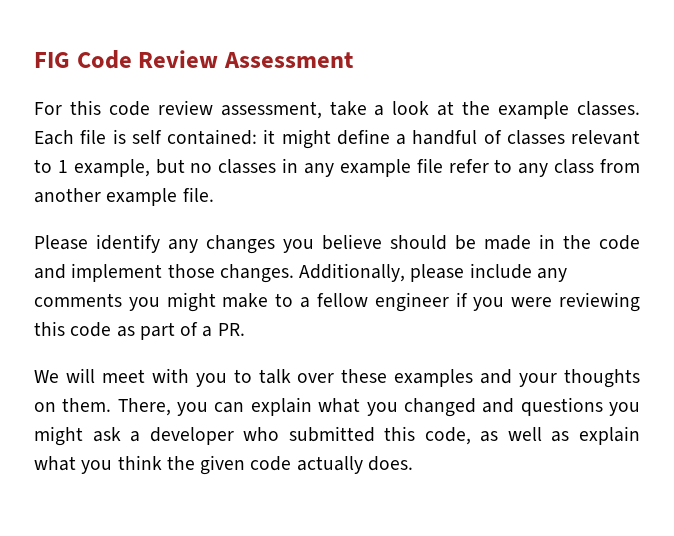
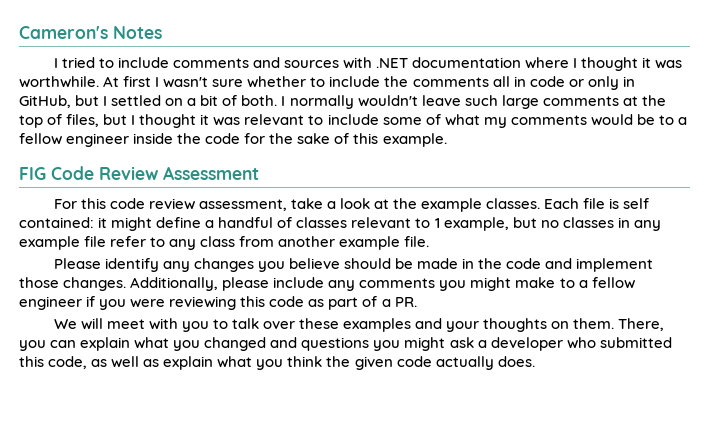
(34, 60) none -> [19,26,162,39] [53,57,683,71] [19,76,635,90] [19,95,666,109] [19,114,687,128] [19,133,447,147] Cameron's Notes // I tried to include comments and sources with .NET documentation where I thought it was worthwhile. At first I wasn't sure whether to include the comments all in code or only in GitHub, but I settled on a bit of both. I normally wouldn't leave such large comments at the top of files, but I thought it was relevant to include some of what my comments would be to a fellow engineer inside the code for the sake of this example. //

